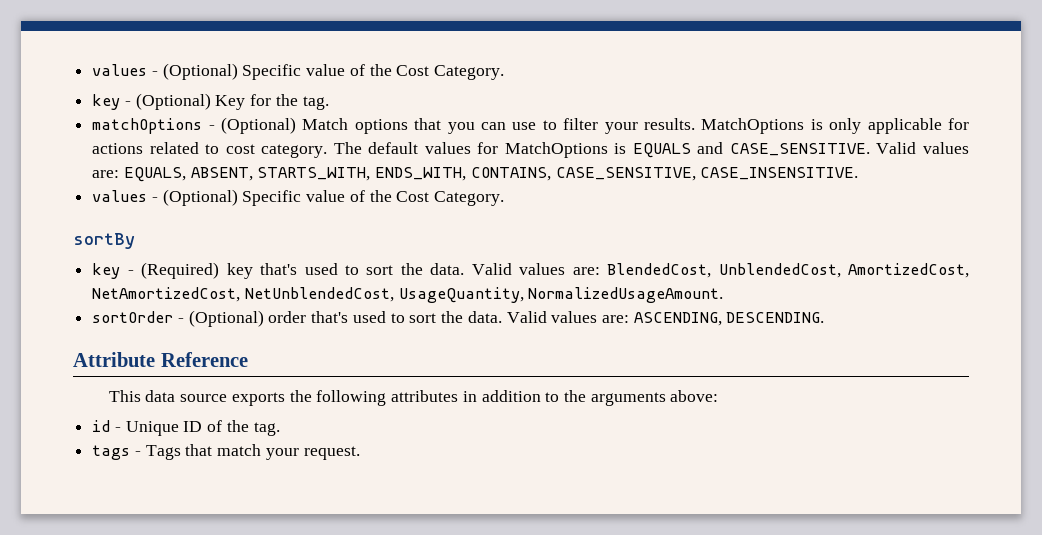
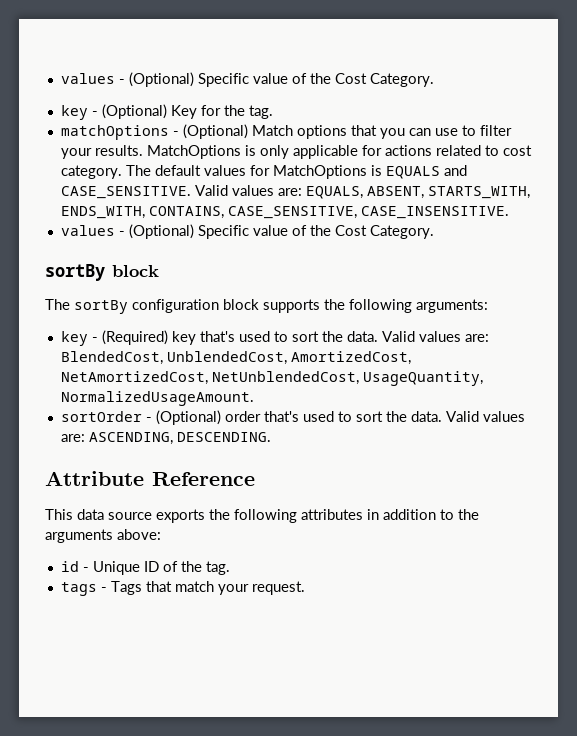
(135, 241) none -> [112,265,159,277] [45,299,488,314] block // The sortBy configuration block supports the following arguments:

